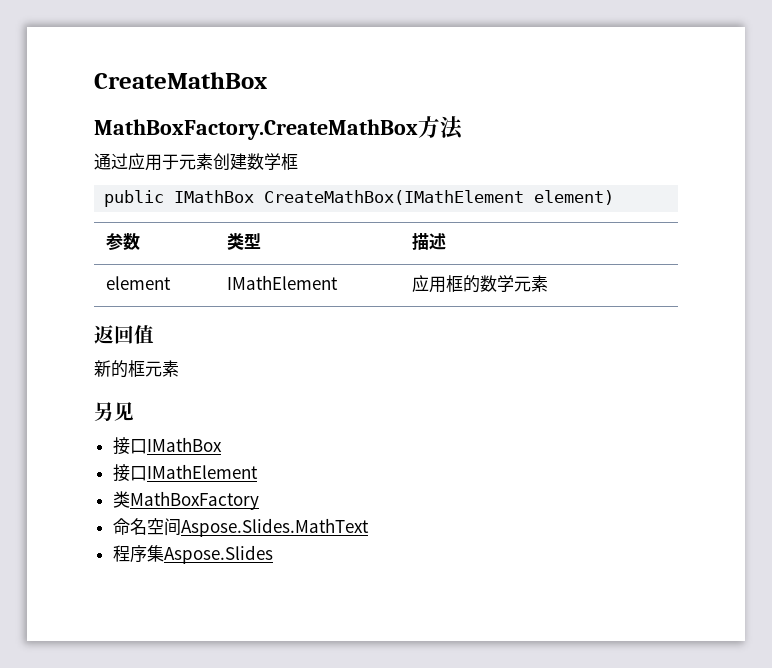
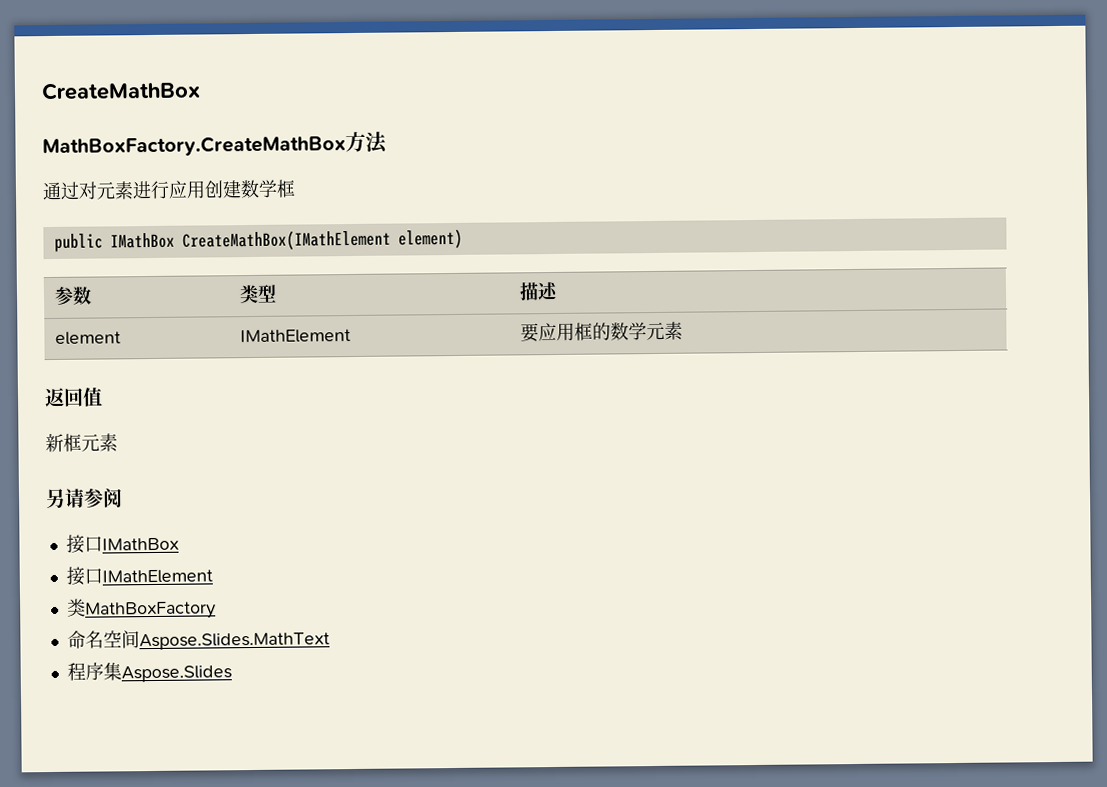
[128,153,213,171] 应用于元素 -> [78,180,206,200] 对元素进行应用
(338, 282) none -> [519,323,539,343] 要
[111,360,128,378] 的 -> (64, 443) none
[114,402,134,421] 见 -> [64,488,123,508] 请参阅

